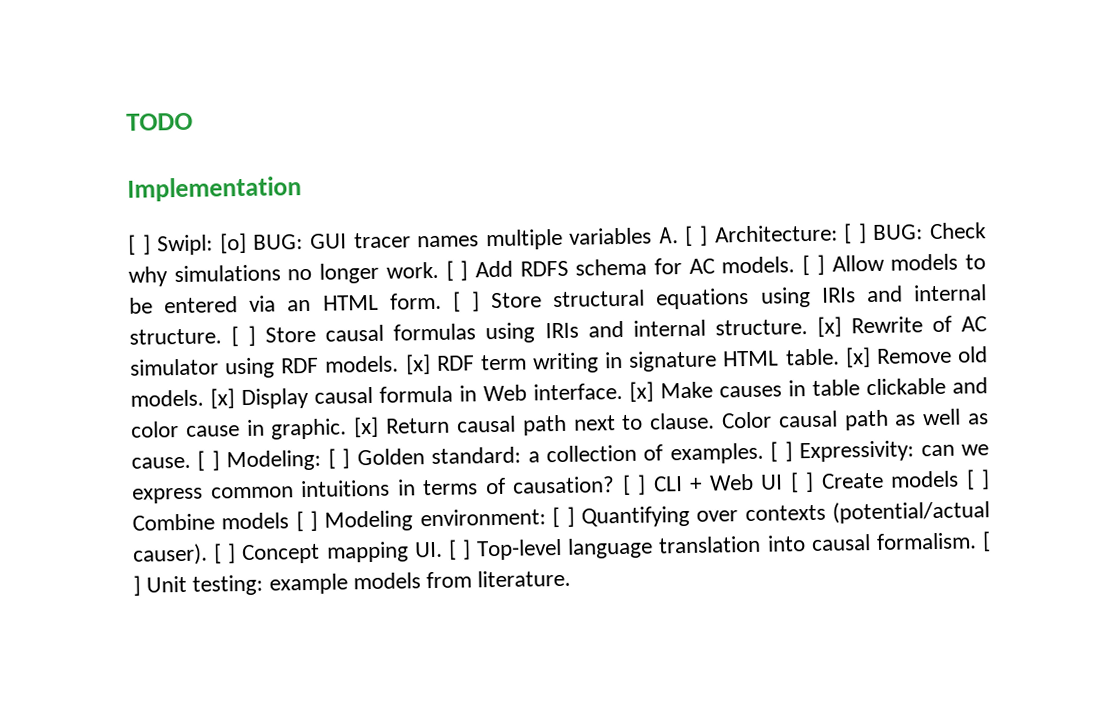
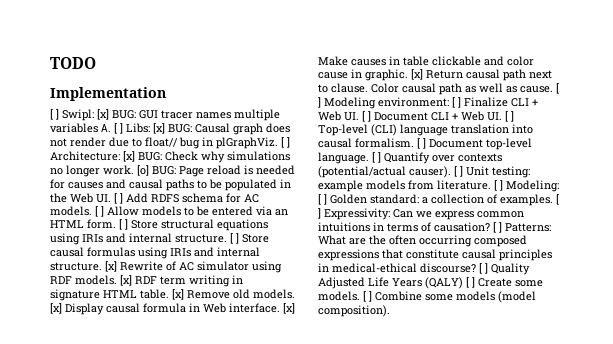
[219,232,247,254] [o] -> [97,109,109,120] [x]
[714,223,867,244] Architecture: [ ] -> [126,123,290,135] [50,137,290,149] [50,151,135,162] Libs: [x] BUG: Causal graph does not render due to float// bug in plGraphViz. [ ] Architecture: [x]
(439, 270) none -> [137,165,295,177] [50,179,291,191] [50,193,111,203] [o] BUG: Page reload is needed for causes and causal paths to be populated in the Web UI.
(220, 460) none -> [324,97,538,109] [318,111,514,122] [318,124,533,136] [318,138,532,150] [318,152,502,164] [318,166,530,178] [318,180,503,192] Modeling environment: [ ] Finalize CLI + Web UI. [ ] Document CLI + Web UI. [ ] Top-level (CLI) language translation into causal formalism. [ ] Document top-level language. [ ] Quantify over contexts (potential/actual causer). [ ] Unit testing: example models from literature. [ ]
[920,444,955,457] can -> [393,209,413,218] Can
[652,473,783,492] CLI + Web UI -> [505,223,551,232] [318,235,527,247] [318,249,552,261] [318,263,530,275] [318,277,463,289] Patterns: What are the often occurring composed expressions that constitute causal principles in medical-ethical discourse? [ ] Quality Adjusted Life Years (QALY)
[890,470,959,488] models -> [515,280,543,287] [318,291,360,301] some models.
[221,500,990,532] [132,531,991,566] [133,569,572,596] models [ ] Modeling environment: [ ] Quantifying over contexts (potential/actual causer). [ ] Concept mapping UI. [ ] Top-level language translation into causal formalism. [ ] Unit testing: example models from literature. -> [425,291,536,303] [318,305,390,317] some models (model composition).

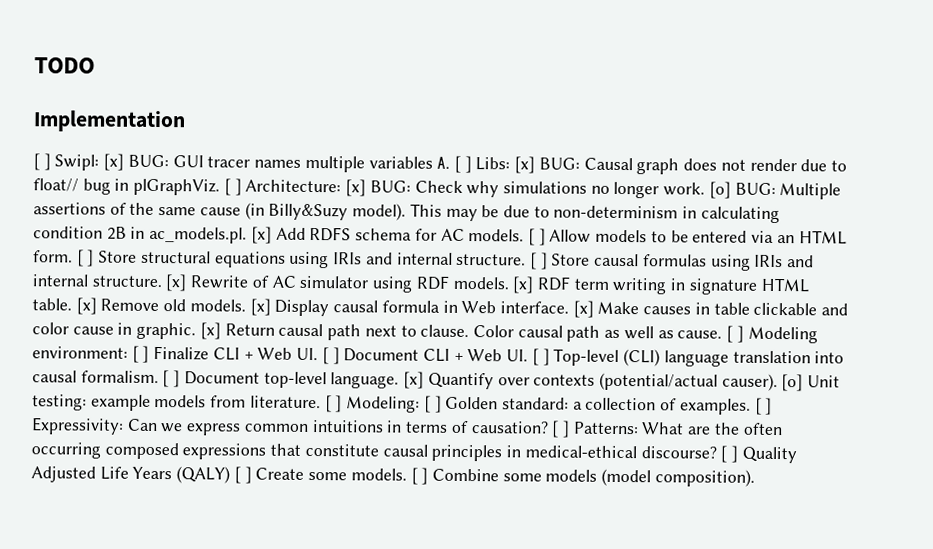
[179,165,295,177] [50,179,291,191] [50,193,123,204] Page reload is needed for causes and causal paths to be populated in the Web UI. [ ] -> [779,183,842,200] [33,202,780,224] [33,226,272,244] Multiple assertions of the same cause (in Billy&Suzy model). This may be due to non-determinism in calculating condition 2B in ac_models.pl. [x]
[372,152,381,163] [ ] -> [403,371,425,389] [x]
[454,166,463,177] [ ] -> [781,374,804,392] [o]

